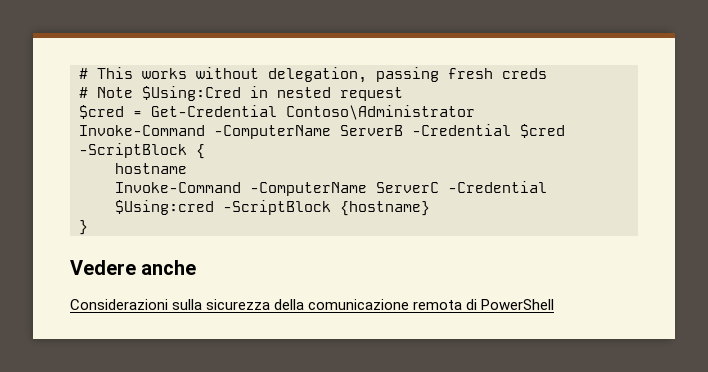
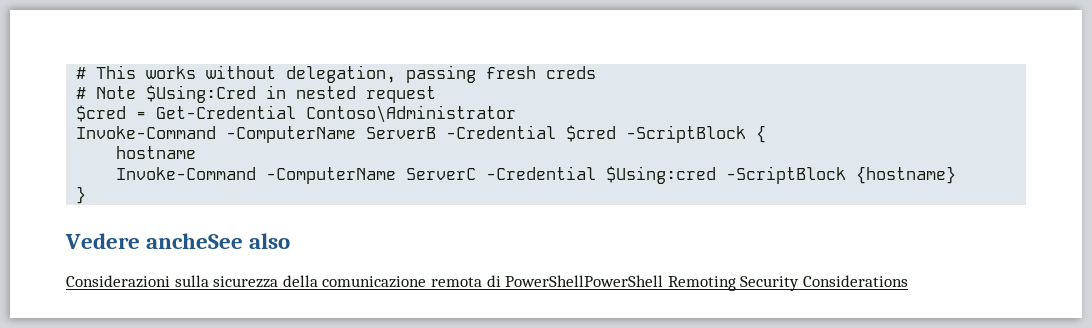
[141,260,197,275] anche -> [146,233,291,249] ancheSee also
[481,299,555,310] PowerShell -> [505,275,908,291] PowerShellPowerShell Remoting Security Considerations

